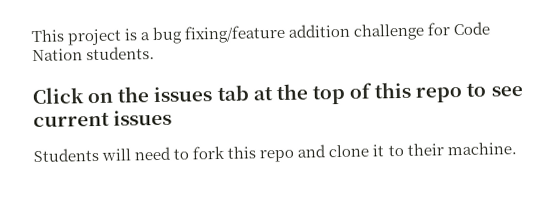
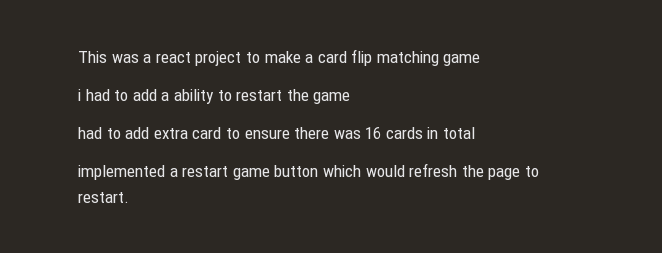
[67,21,491,46] [32,46,156,62] [32,81,523,105] [33,109,173,128] [33,142,517,163] project is a bug fixing/feature addition challenge for Code Nation students. // Click on the issues tab at the top of this repo to see current issues // Students will need to fork this repo and clone it to their machine. -> [111,49,481,66] [78,89,351,104] [78,127,476,139] [78,163,539,180] [78,192,129,203] was a react project to make a card flip matching game // i had to add a ability to restart the game // had to add extra card to ensure there was 16 cards in total // implemented a restart game button which would refresh the page to restart.

